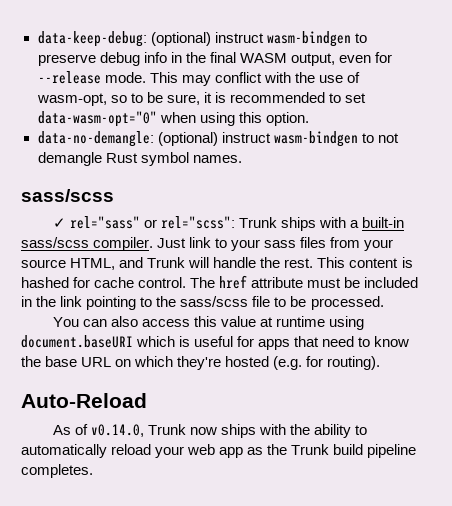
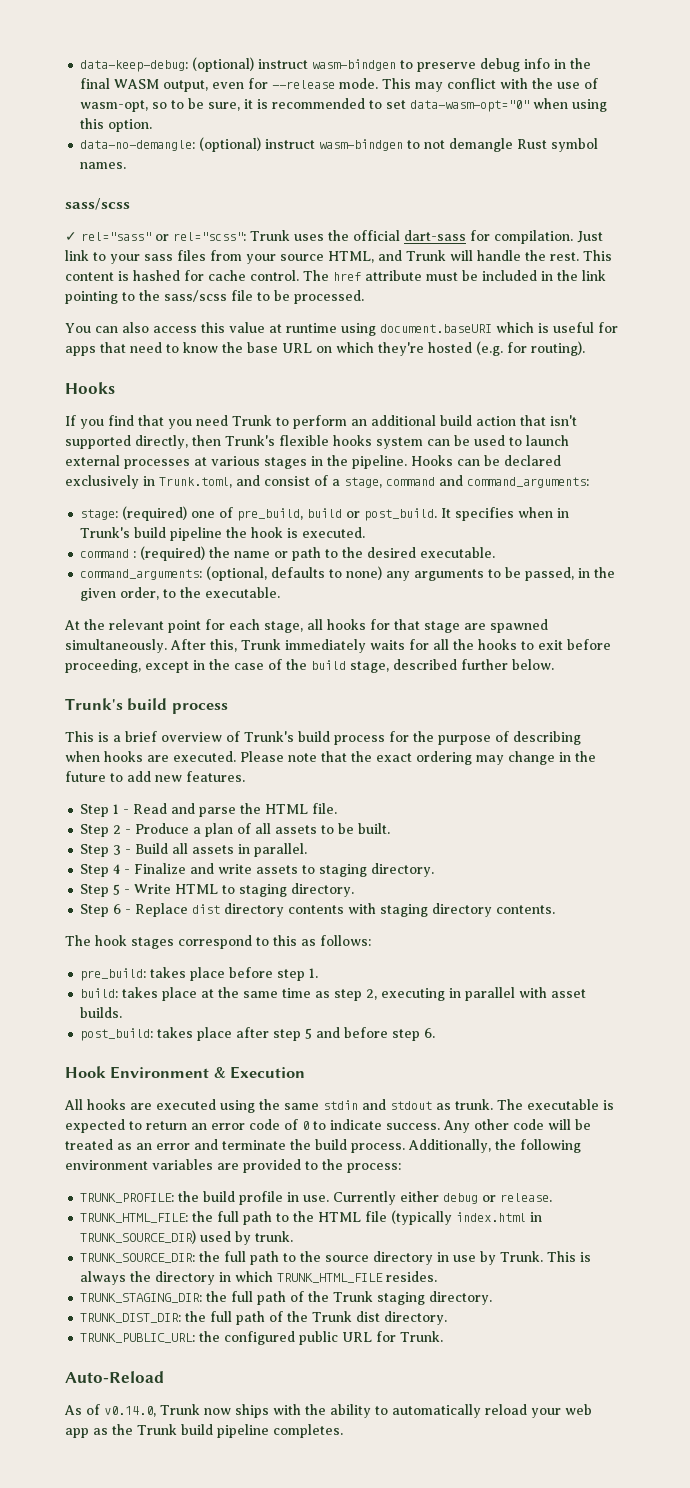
[280,217,405,231] [21,237,154,251] ships with a built-in sass/scss compiler. -> [294,230,573,244] uses the official dart-sass for compilation.
(381, 363) none -> [65,382,115,394] [65,415,577,429] [65,435,569,449] [65,455,561,469] [65,475,589,489] [80,506,570,521] [80,527,366,541] [80,546,496,561] [80,566,616,581] [80,587,281,601] [64,619,548,633] [65,639,611,653] [65,659,554,673] [65,698,228,714] [65,731,581,745] [65,751,596,765] [65,771,245,782] [80,803,338,817] [80,823,391,837] [80,843,308,857] [80,863,435,877] [80,883,355,897] [80,903,556,917] [65,935,371,949] [80,967,319,981] [80,987,587,1001] [80,1007,123,1018] [80,1027,436,1041] [65,1066,306,1079] [64,1099,614,1113] [65,1119,591,1133] [65,1139,581,1153] [65,1159,401,1173] [80,1191,553,1205] [80,1210,543,1225] [80,1230,294,1245] [80,1251,592,1265] [80,1271,438,1285] [80,1291,493,1305] [80,1311,448,1325] [80,1331,444,1345] // Hooks // If you find that you need Trunk to perform an additional build action that isn't supported directly, then Trunk's flexible hooks system can be used to launch external processes at various stages in the pipeline. Hooks can be declared exclusively in Trunk.toml, and consist of a stage, command and command_arguments: // stage: (required) one of pre_build, build or post_build. It specifies when in Trunk's build pipeline the hook is executed. // command : (required) the name or path to the desired executable. // command_arguments: (optional, defaults to none) any arguments to be passed, in the given order, to the executable. // At the relevant point for each stage, all hooks for that stage are spawned simultaneously. After this, Trunk immediately waits for all the hooks to exit before proceeding, except in the case of the build stage, described further below. // Trunk's build process // This is a brief overview of Trunk's build process for the purpose of describing when hooks are executed. Please note that the exact ordering may change in the future to add new features. // Step 1 - Read and parse the HTML file. // Step 2 - Produce a plan of all assets to be built. // Step 3 - Build all assets in parallel. // Step 4 - Finalize and write assets to staging directory. // Step 5 - Write HTML to staging directory. // Step 6 - Replace dist directory contents with staging directory contents. // The hook stages correspond to this as follows: // pre_build: takes place before step 1. // build: takes place at the same time as step 2, executing in parallel with asset builds. // post_build: takes place after step 5 and before step 6. // Hook Environment & Execution // All hooks are executed using the same stdin and stdout as trunk. The executable is expected to return an error code of 0 to indicate success. Any other code will be treated as an error and terminate the build process. Additionally, the following environment variables are provided to the process: // TRUNK_PROFILE: the build profile in use. Currently either debug or release. // TRUNK_HTML_FILE: the full path to the HTML file (typically index.html in TRUNK_SOURCE_DIR) used by trunk. // TRUNK_SOURCE_DIR: the full path to the source directory in use by Trunk. This is always the directory in which TRUNK_HTML_FILE resides. // TRUNK_STAGING_DIR: the full path of the Trunk staging directory. // TRUNK_DIST_DIR: the full path of the Trunk dist directory. // TRUNK_PUBLIC_URL: the configured public URL for Trunk.

